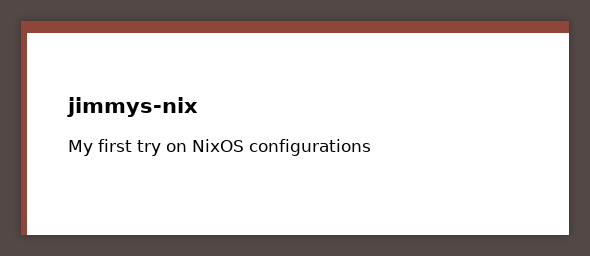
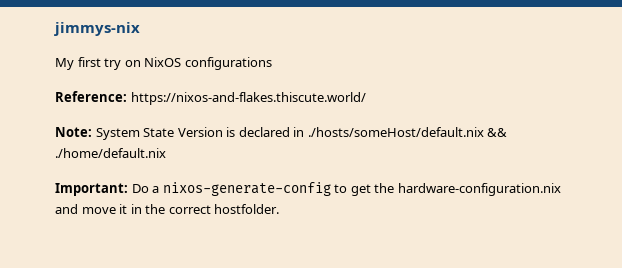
(371, 147) none -> [55,91,366,105] [55,127,508,140] [55,148,166,158] [55,182,561,196] [55,204,280,214] // Reference: https://nixos-and-flakes.thiscute.world/ // Note: System State Version is declared in ./hosts/someHost/default.nix && ./home/default.nix // Important: Do a nixos-generate-config to get the hardware-configuration.nix and move it in the correct hostfolder.

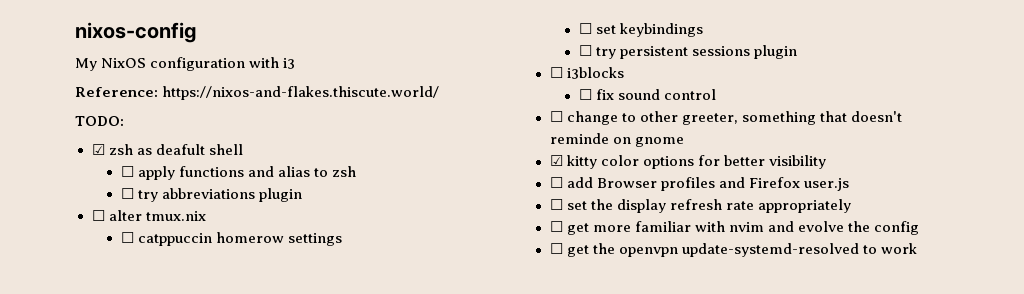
[54,22,140,36] jimmys-nix -> [75,22,196,43] nixos-config
[77,57,272,70] [55,91,366,105] [55,127,508,140] [55,148,166,158] [55,182,561,196] [55,204,280,214] first try on NixOS configurations // Reference: https://nixos-and-flakes.thiscute.world/ // Note: System State Version is declared in ./hosts/someHost/default.nix && ./home/default.nix // Important: Do a nixos-generate-config to get the hardware-configuration.nix and move it in the correct hostfolder. -> [101,57,296,71] [75,86,440,100] [75,116,124,126] [91,144,243,155] [120,166,356,180] [120,188,302,202] [91,210,206,221] [120,232,342,246] [578,23,703,37] [578,45,797,59] [549,67,624,79] [578,89,716,100] [549,111,902,125] [549,133,684,147] [549,155,826,169] [549,177,849,191] [549,199,851,213] [549,221,919,235] [549,243,917,257] NixOS configuration with i3 // Reference: https://nixos-and-flakes.thiscute.world/ // TODO: // ☑ zsh as deafult shell // ☐ apply functions and alias to zsh // ☐ try abbreviations plugin // ☐ alter tmux.nix // ☐ catppuccin homerow settings // ☐ set keybindings // ☐ try persistent sessions plugin // ☐ i3blocks // ☐ fix sound control // ☐ change to other greeter, something that doesn't reminde on gnome // ☑ kitty color options for better visibility // ☐ add Browser profiles and Firefox user.js // ☐ set the display refresh rate appropriately // ☐ get more familiar with nvim and evolve the config // ☐ get the openvpn update-systemd-resolved to work

